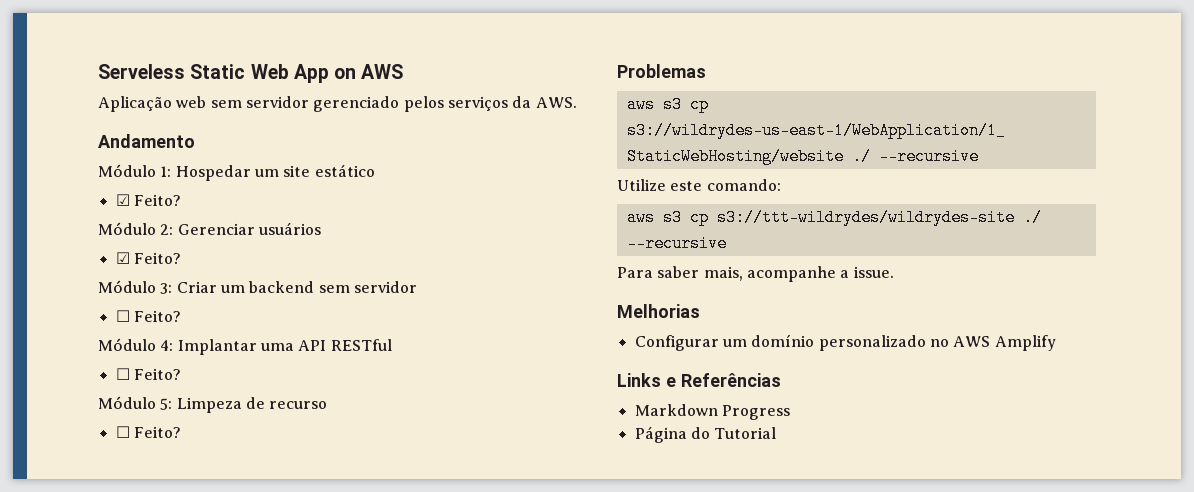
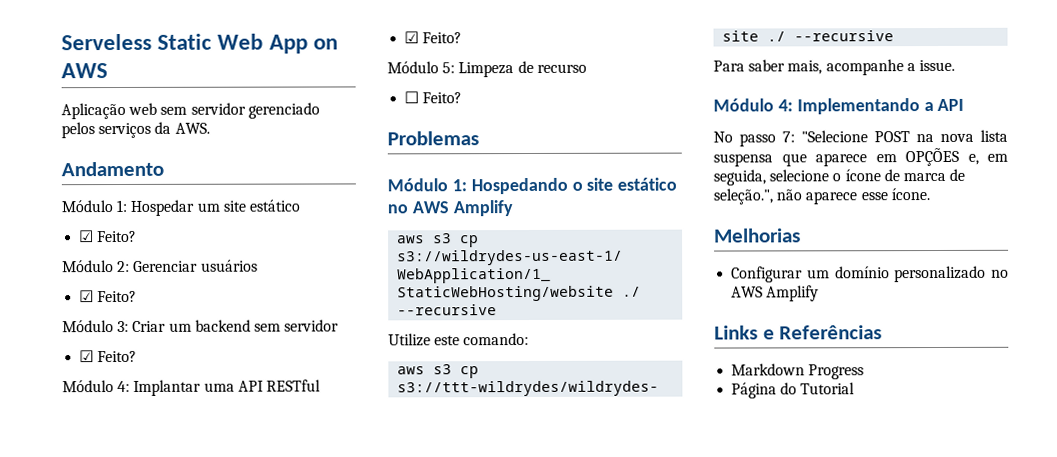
[115,310,130,322] ☐ -> [79,350,95,363] ☑
[115,368,130,380] ☐ -> [404,31,420,44] ☑
(706, 71) none -> [387,177,678,195] [387,200,513,217] // Módulo 1: Hospedando o site estático no AWS Amplify
(894, 272) none -> [713,98,965,115] [713,129,1008,147] [713,147,1008,167] [713,168,966,186] [713,188,930,205] // Módulo 4: Implementando a API // No passo 7: "Selecione POST na nova lista suspensa que aparece em OPÇÕES e, em seguida, selecione o ícone de marca de seleção.", não aparece esse ícone.

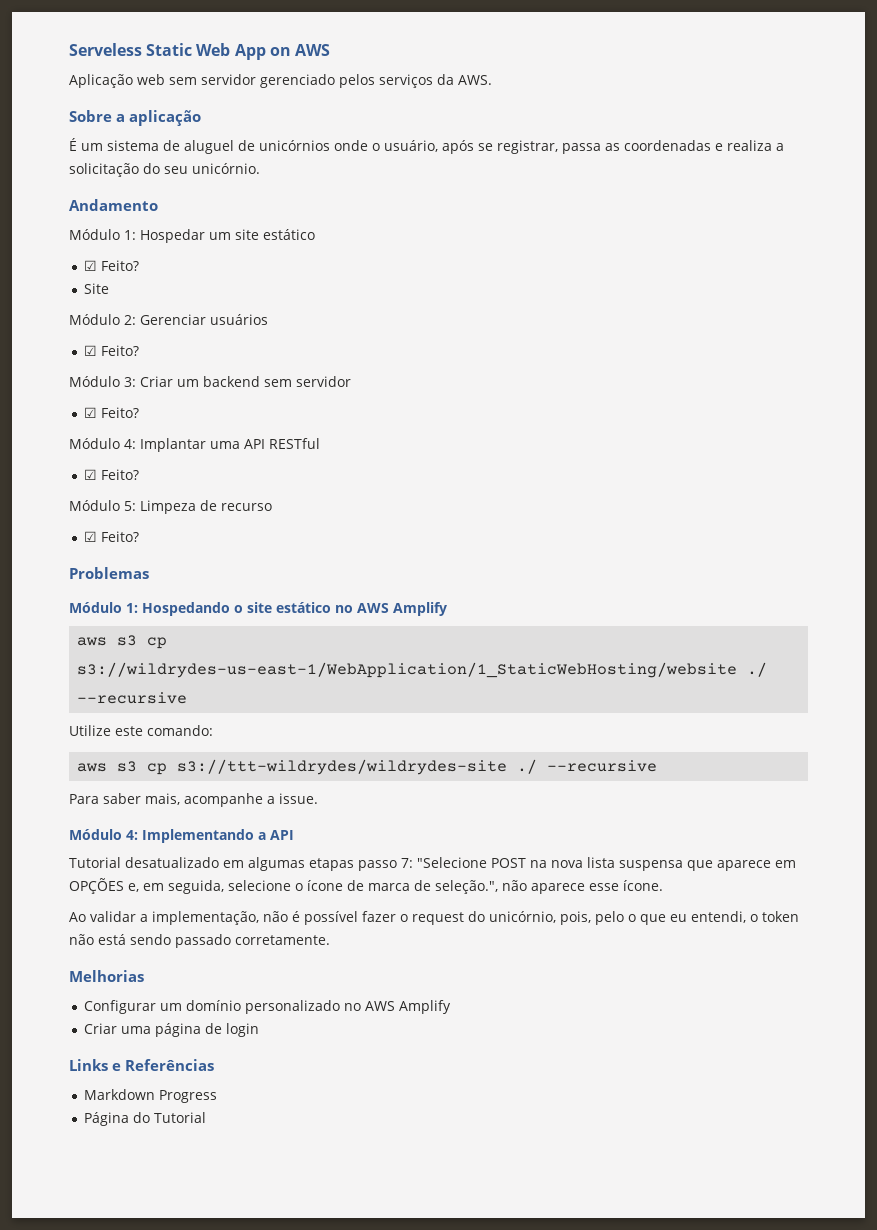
(210, 128) none -> [69,110,202,126] [69,138,784,154] [69,163,260,177] // Sobre a aplicação // É um sistema de aluguel de unicórnios onde o usuário, após se registrar, passa as coordenadas e realiza a solicitação do seu unicórnio.
(138, 236) none -> [83,283,109,294] // Site
[404,91,420,104] ☐ -> [83,531,97,542] ☑
[713,131,733,143] No -> [69,857,354,871] Tutorial desatualizado em algumas etapas
(930, 194) none -> [69,911,799,925] [69,934,330,948] // Ao validar a implementação, não é possível fazer o request do unicórnio, pois, pelo o que eu entendi, o token não está sendo passado corretamente.
(820, 293) none -> [83,1023,259,1037] // Criar uma página de login

